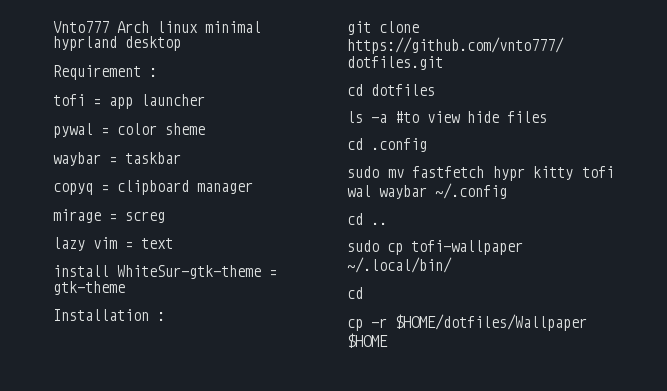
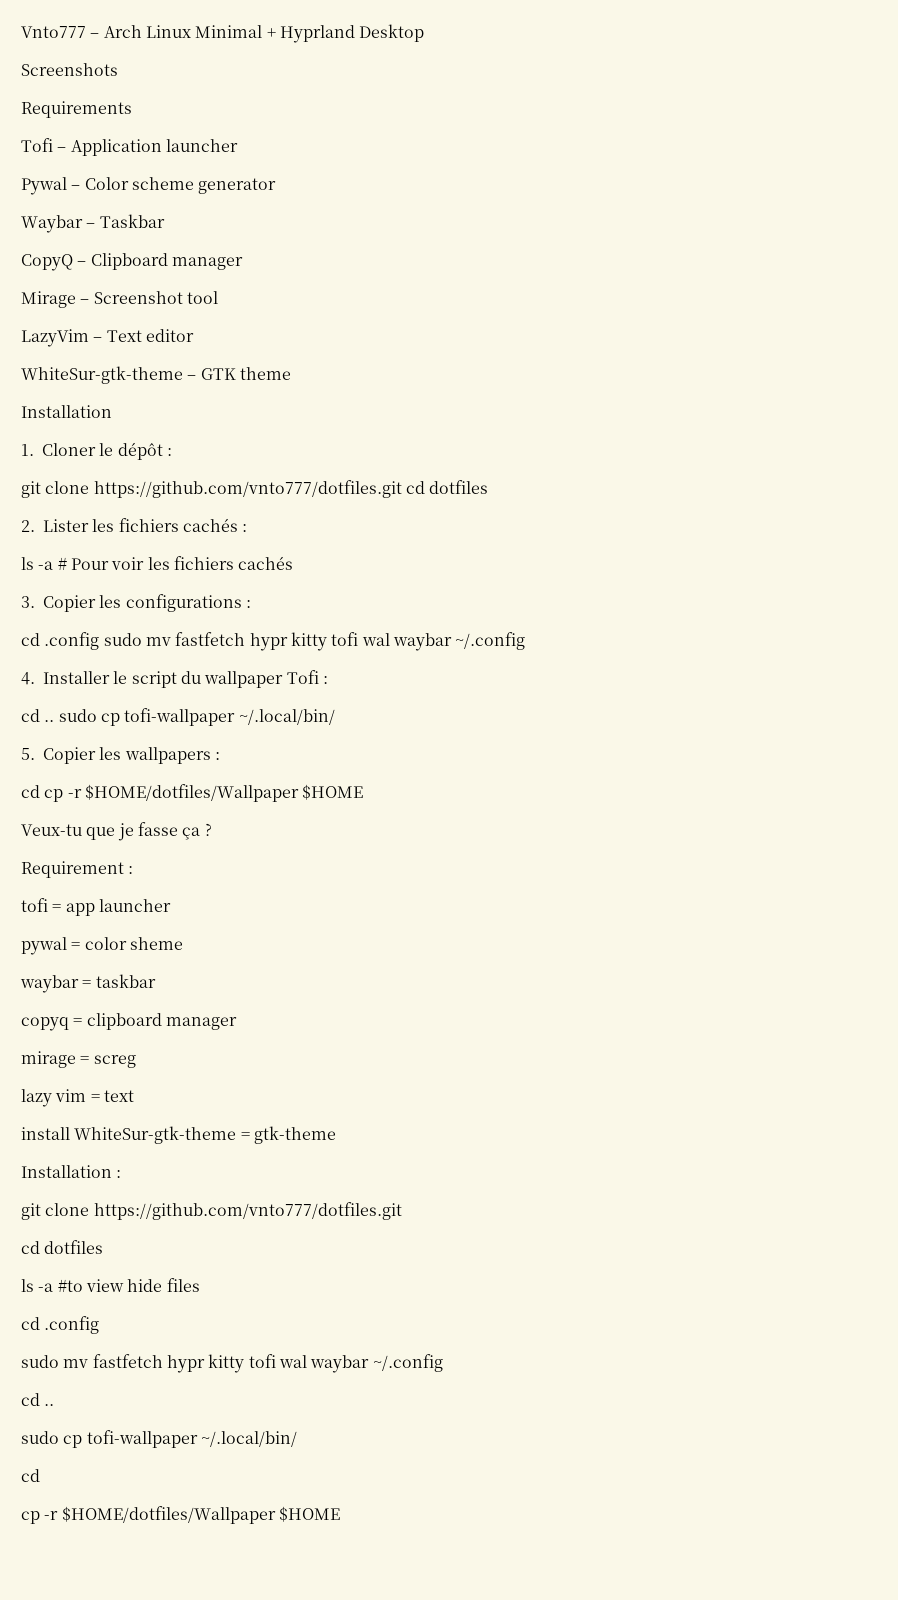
[117,21,261,33] [53,36,181,51] Arch linux minimal hyprland desktop -> [90,24,425,43] [21,63,118,76] [21,101,132,118] [21,138,238,156] [21,177,277,195] [21,214,165,233] [21,253,243,271] [21,291,218,308] [21,329,194,347] [21,366,291,384] [21,405,112,418] [21,442,172,460] [21,480,489,498] [21,518,248,532] [21,556,294,570] [21,594,251,612] [21,632,526,651] [21,670,328,688] [21,708,335,726] [21,747,220,764] [21,784,364,802] [21,822,212,841] – Arch Linux Minimal + Hyprland Desktop // Screenshots // Requirements // Tofi – Application launcher // Pywal – Color scheme generator // Waybar – Taskbar // CopyQ – Clipboard manager // Mirage – Screenshot tool // LazyVim – Text editor // WhiteSur-gtk-theme – GTK theme // Installation // 1. Cloner le dépôt : // git clone https://github.com/vnto777/dotfiles.git cd dotfiles // 2. Lister les fichiers cachés : // ls -a # Pour voir les fichiers cachés // 3. Copier les configurations : // cd .config sudo mv fastfetch hypr kitty tofi wal waybar ~/.config // 4. Installer le script du wallpaper Tofi : // cd .. sudo cp tofi-wallpaper ~/.local/bin/ // 5. Copier les wallpapers : // cd cp -r $HOME/dotfiles/Wallpaper $HOME // Veux‑tu que je fasse ça ?

